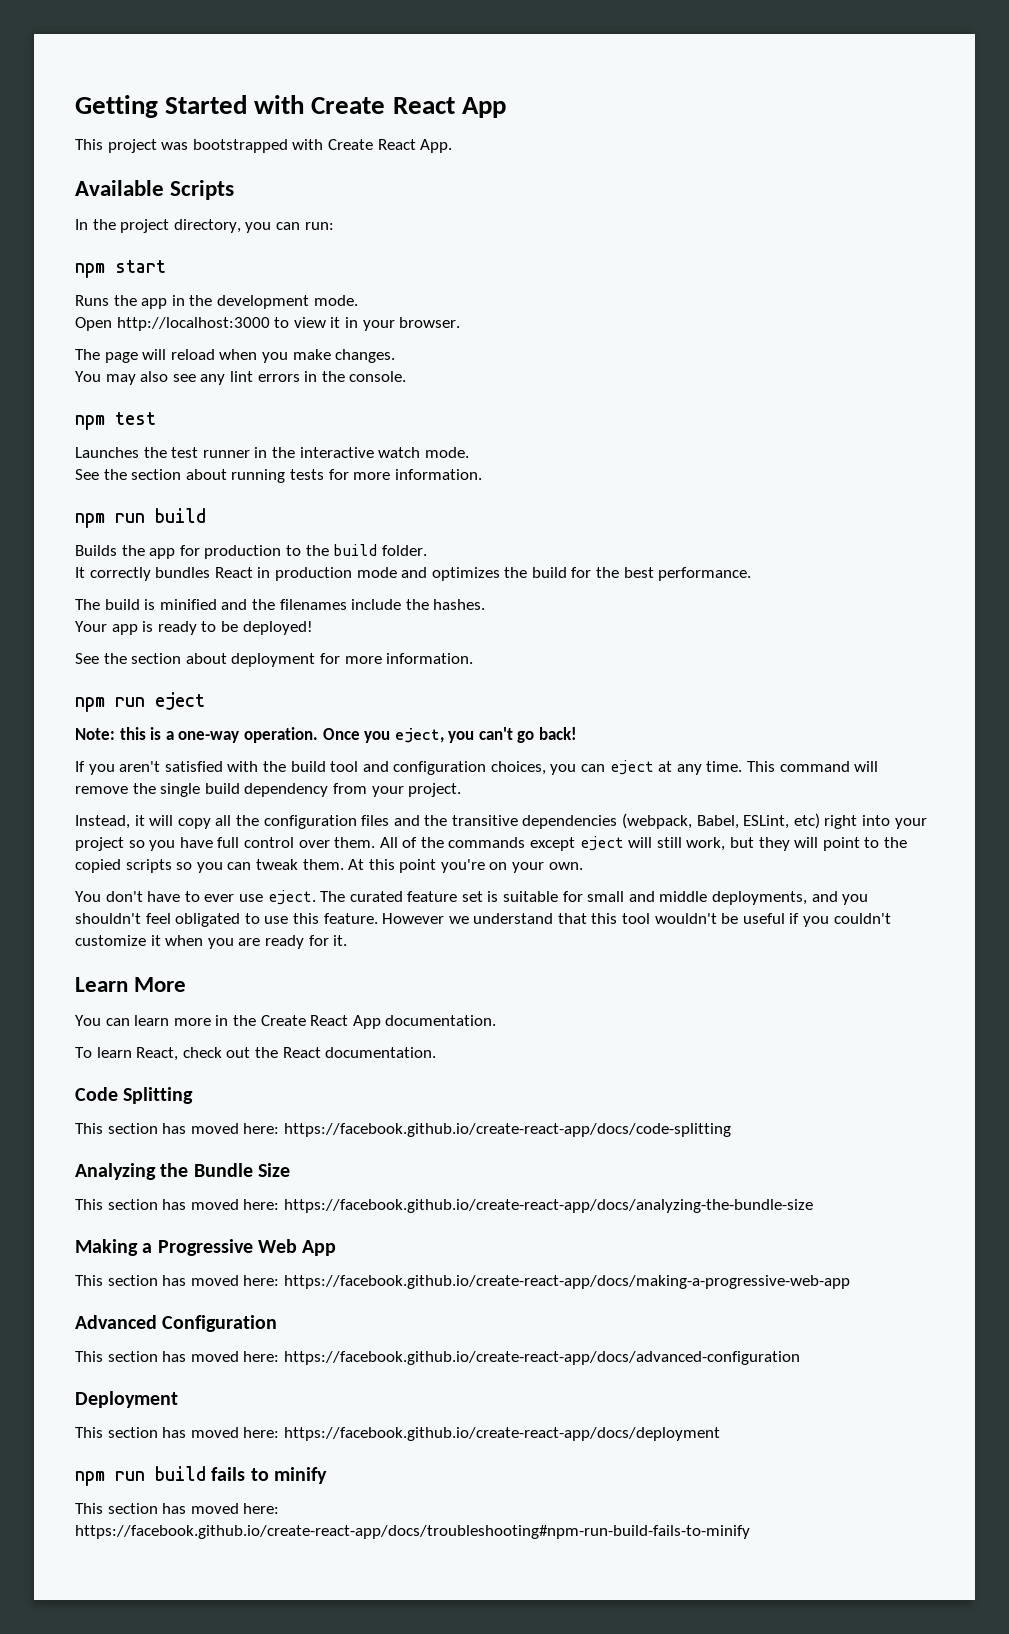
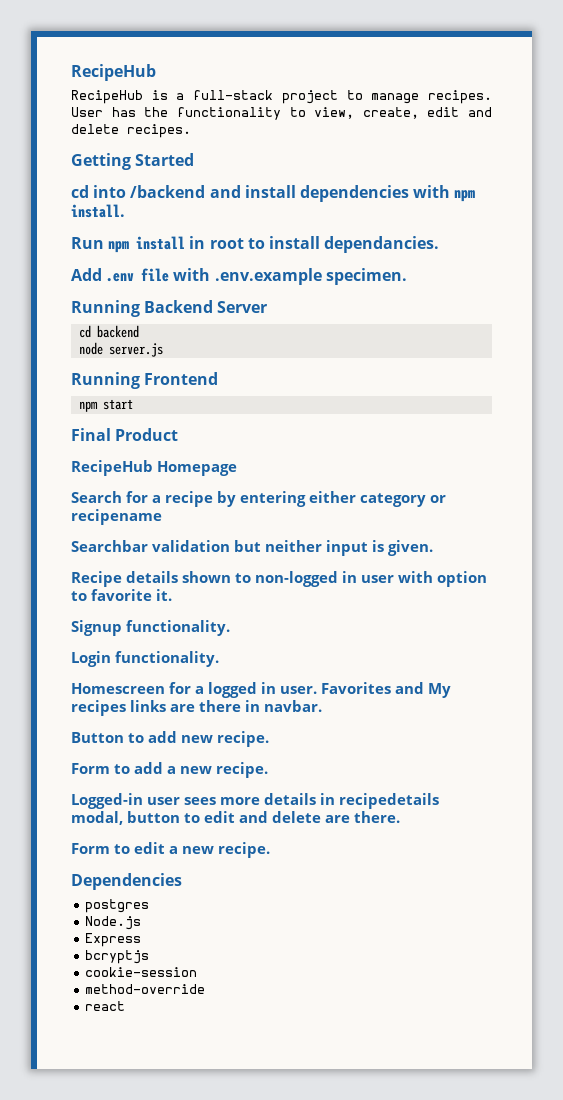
[75,95,506,118] [75,139,453,153] [75,180,235,200] [75,219,334,233] [75,260,166,278] [75,295,358,309] [75,317,461,331] [75,349,396,363] [75,371,407,385] [75,412,156,430] [75,447,469,458] [75,469,482,483] [75,508,206,528] [75,544,427,559] [75,567,752,581] [75,599,486,610] [75,621,313,635] [75,653,474,667] [75,692,205,712] [75,727,578,743] [75,760,879,775] [75,783,462,797] [75,813,927,829] [75,836,907,851] [75,859,583,873] [75,890,869,905] [75,913,891,927] [75,935,348,949] [75,977,187,992] [75,1015,497,1029] [75,1047,437,1061] [75,1087,194,1104] [75,1123,731,1137] [75,1163,290,1180] [75,1199,813,1213] [75,1239,337,1256] [75,1275,850,1289] [75,1315,278,1332] [75,1351,800,1365] [75,1391,178,1408] [75,1427,720,1441] [75,1466,327,1486] [75,1503,280,1514] [75,1525,750,1539] Getting Started with Create React App // This project was bootstrapped with Create React App. // Available Scripts // In the project directory, you can run: // npm start // Runs the app in the development mode. // Open http://localhost:3000 to view it in your browser. // The page will reload when you make changes. // You may also see any lint errors in the console. // npm test // Launches the test runner in the interactive watch mode. // See the section about running tests for more information. // npm run build // Builds the app for production to the build folder. // It correctly bundles React in production mode and optimizes the build for the best performance. // The build is minified and the filenames include the hashes. // Your app is ready to be deployed! // See the section about deployment for more information. // npm run eject // Note: this is a one-way operation. Once you eject, you can't go back! // If you aren't satisfied with the build tool and configuration choices, you can eject at any time. This command will remove the single build dependency from your project. // Instead, it will copy all the configuration files and the transitive dependencies (webpack, Babel, ESLint, etc) right into your project so you have full control over them. All of the commands except eject will still work, but they will point to the copied scripts so you can tweak them. At this point you're on your own. // You don't have to ever use eject. The curated feature set is suitable for small and middle deployments, and you shouldn't feel obligated to use this feature. However we understand that this tool wouldn't be useful if you couldn't customize it when you are ready for it. // Learn More // You can learn more in the Create React App documentation. // To learn React, check out the React documentation. // Code Splitting // This section has moved here: https://facebook.github.io/create-react-app/docs/code-splitting // Analyzing the Bundle Size // This section has moved here: https://facebook.github.io/create-react-app/docs/analyzing-the-bundle-size // Making a Progressive Web App // This section has moved here: https://facebook.github.io/create-react-app/docs/making-a-progressive-web-app // Advanced Configuration // This section has moved here: https://facebook.github.io/create-react-app/docs/advanced-configuration // Deployment // This section has moved here: https://facebook.github.io/create-react-app/docs/deployment // npm run build fails to minify // This section has moved here: https://facebook.github.io/create-react-app/docs/troubleshooting#npm-run-build-fails-to-minify -> [71,64,156,81] [71,90,492,104] [71,107,492,120] [71,124,191,138] [71,153,195,170] [71,185,476,202] [71,204,125,218] [71,236,440,253] [71,268,407,285] [71,300,268,317] [78,325,139,338] [78,342,163,357] [71,372,219,389] [78,399,133,412] [71,428,179,441] [71,460,237,476] [71,491,446,507] [71,509,162,525] [71,540,433,556] [71,571,487,587] [71,589,172,601] [71,620,230,636] [71,651,219,667] [71,682,451,698] [71,700,322,716] [71,731,269,747] [71,762,268,778] [71,793,439,809] [71,811,400,825] [71,842,270,858] [71,873,182,890] [85,899,150,913] [85,916,142,930] [85,933,142,947] [85,950,150,964] [85,967,198,977] [85,984,206,994] [85,1001,126,1011] RecipeHub // RecipeHub is a full-stack project to manage recipes. User has the functionality to view, create, edit and delete recipes. // Getting Started // cd into /backend and install dependencies with npm install. // Run npm install in root to install dependancies. // Add .env file with .env.example specimen. // Running Backend Server // cd backend // node server.js // Running Frontend // npm start // Final Product // RecipeHub Homepage // Search for a recipe by entering either category or recipename // Searchbar validation but neither input is given. // Recipe details shown to non-logged in user with option to favorite it. // Signup functionality. // Login functionality. // Homescreen for a logged in user. Favorites and My recipes links are there in navbar. // Button to add new recipe. // Form to add a new recipe. // Logged-in user sees more details in recipedetails modal, button to edit and delete are there. // Form to edit a new recipe. // Dependencies // postgres // Node.js // Express // bcryptjs // cookie-session // method-override // react

